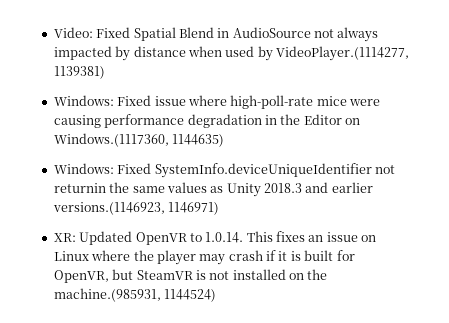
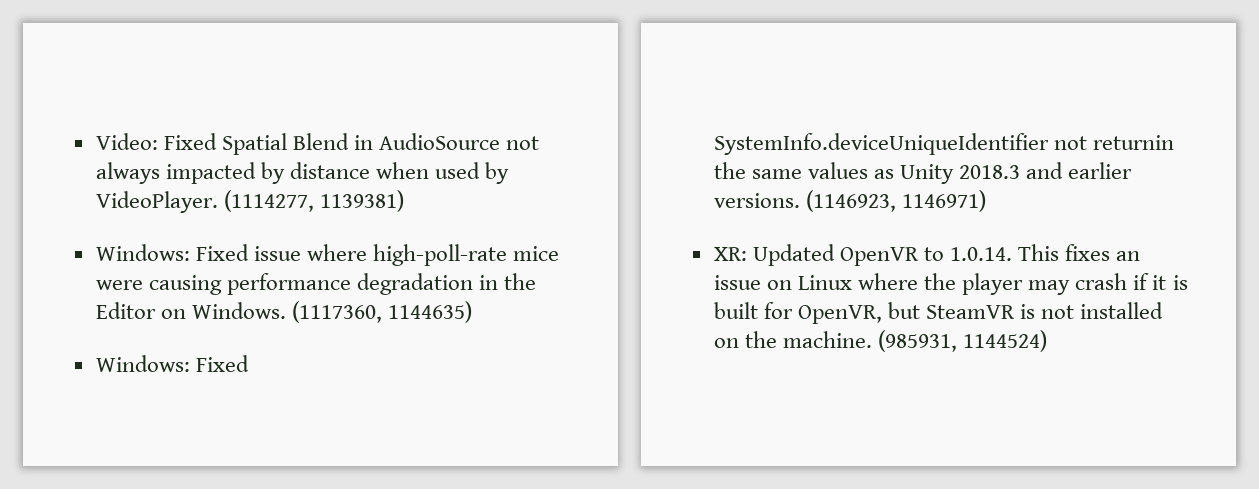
[276,46,409,61] VideoPlayer.(1114277, -> [95,190,314,213] VideoPlayer. (1114277,
[53,133,169,147] Windows.(1117360, -> [191,301,382,323] Windows. (1117360,
[52,202,165,215] versions.(1146923, -> [713,190,896,212] versions. (1146923,
[53,288,161,302] machine.(985931, -> [782,330,957,352] machine. (985931,

